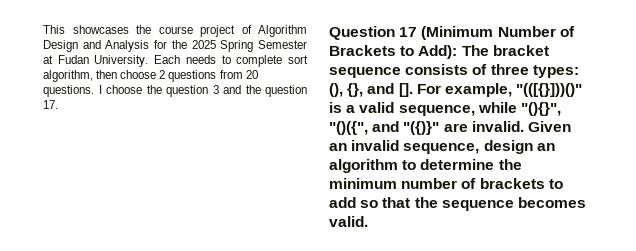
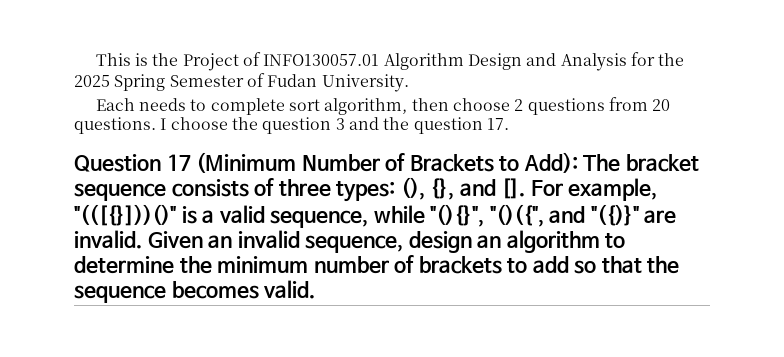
[72,25,252,37] showcases the course project of -> [135,52,380,71] is the Project of INFO130057.01
[43,55,53,64] at -> [246,73,265,87] of
(149, 61) none -> (409, 83) //

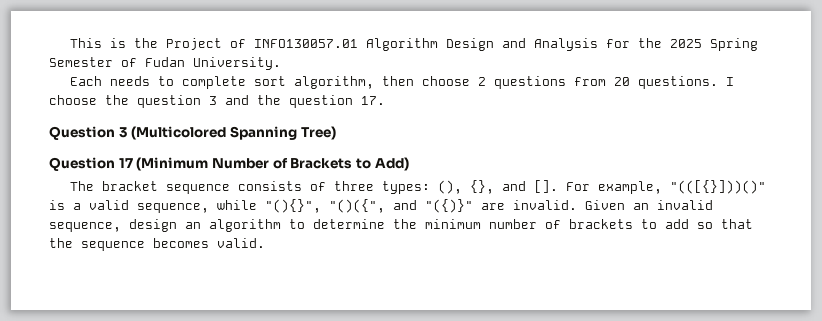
(509, 124) none -> [49,126,336,140] // Question 3 (Multicolored Spanning Tree)
[523,152,578,173] Add): -> [374,157,409,171] Add) //

